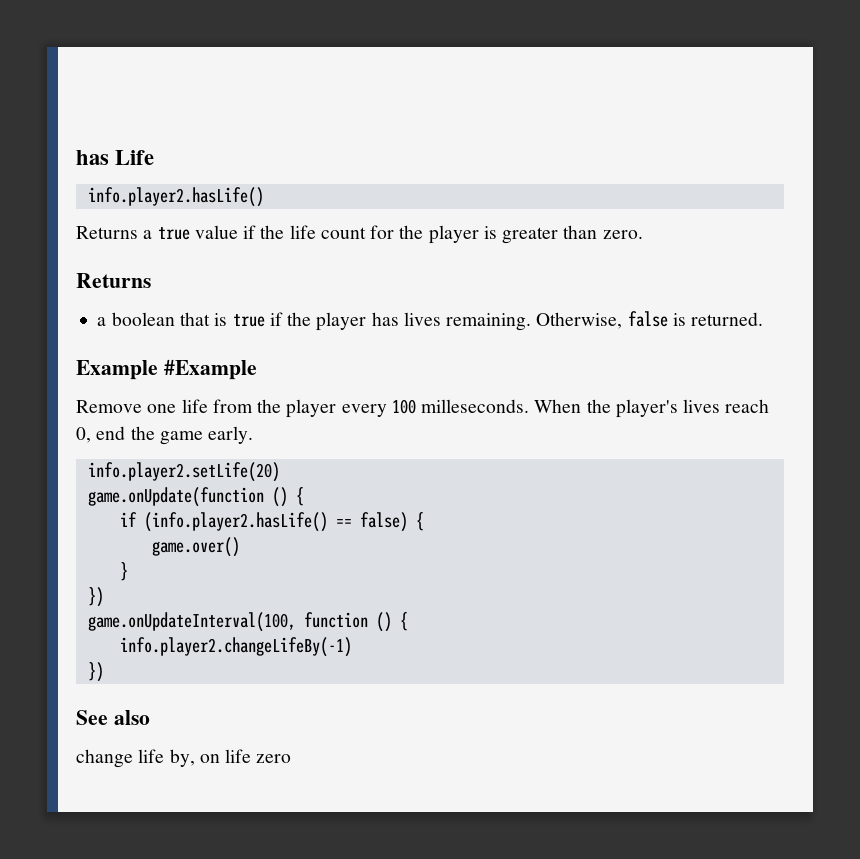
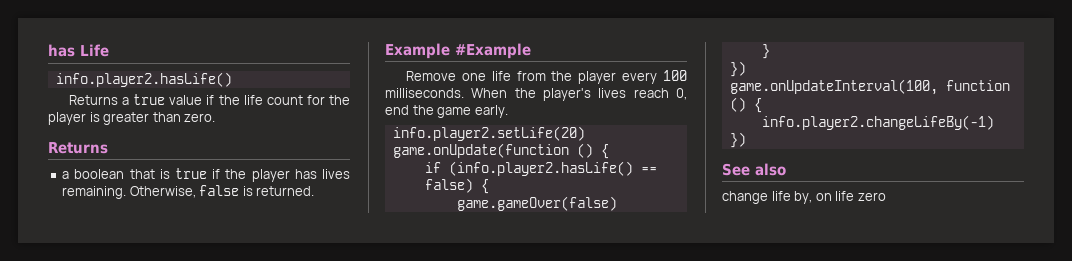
[421,399,530,413] milleseconds. -> [385,88,464,98] milliseconds.
[151,537,240,557] game.over() -> [456,196,617,211] game.gameOver(false)

